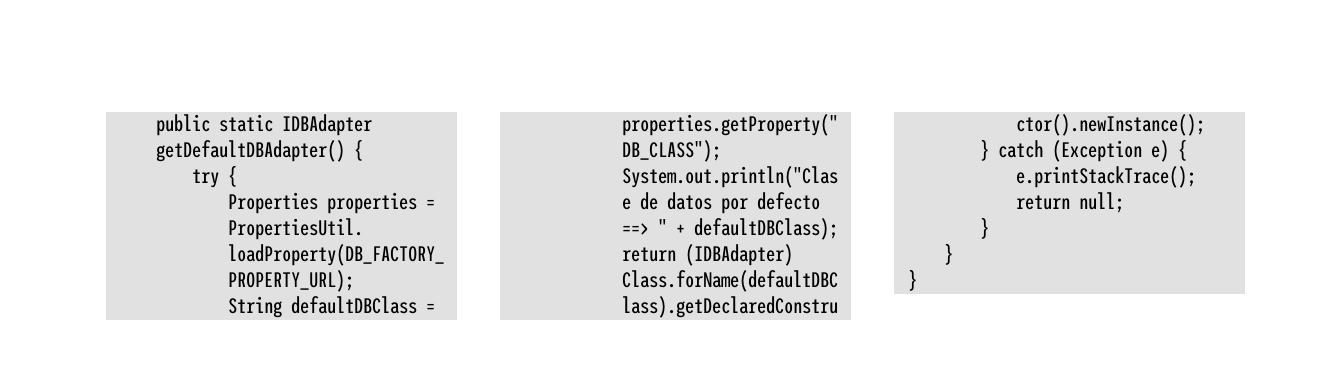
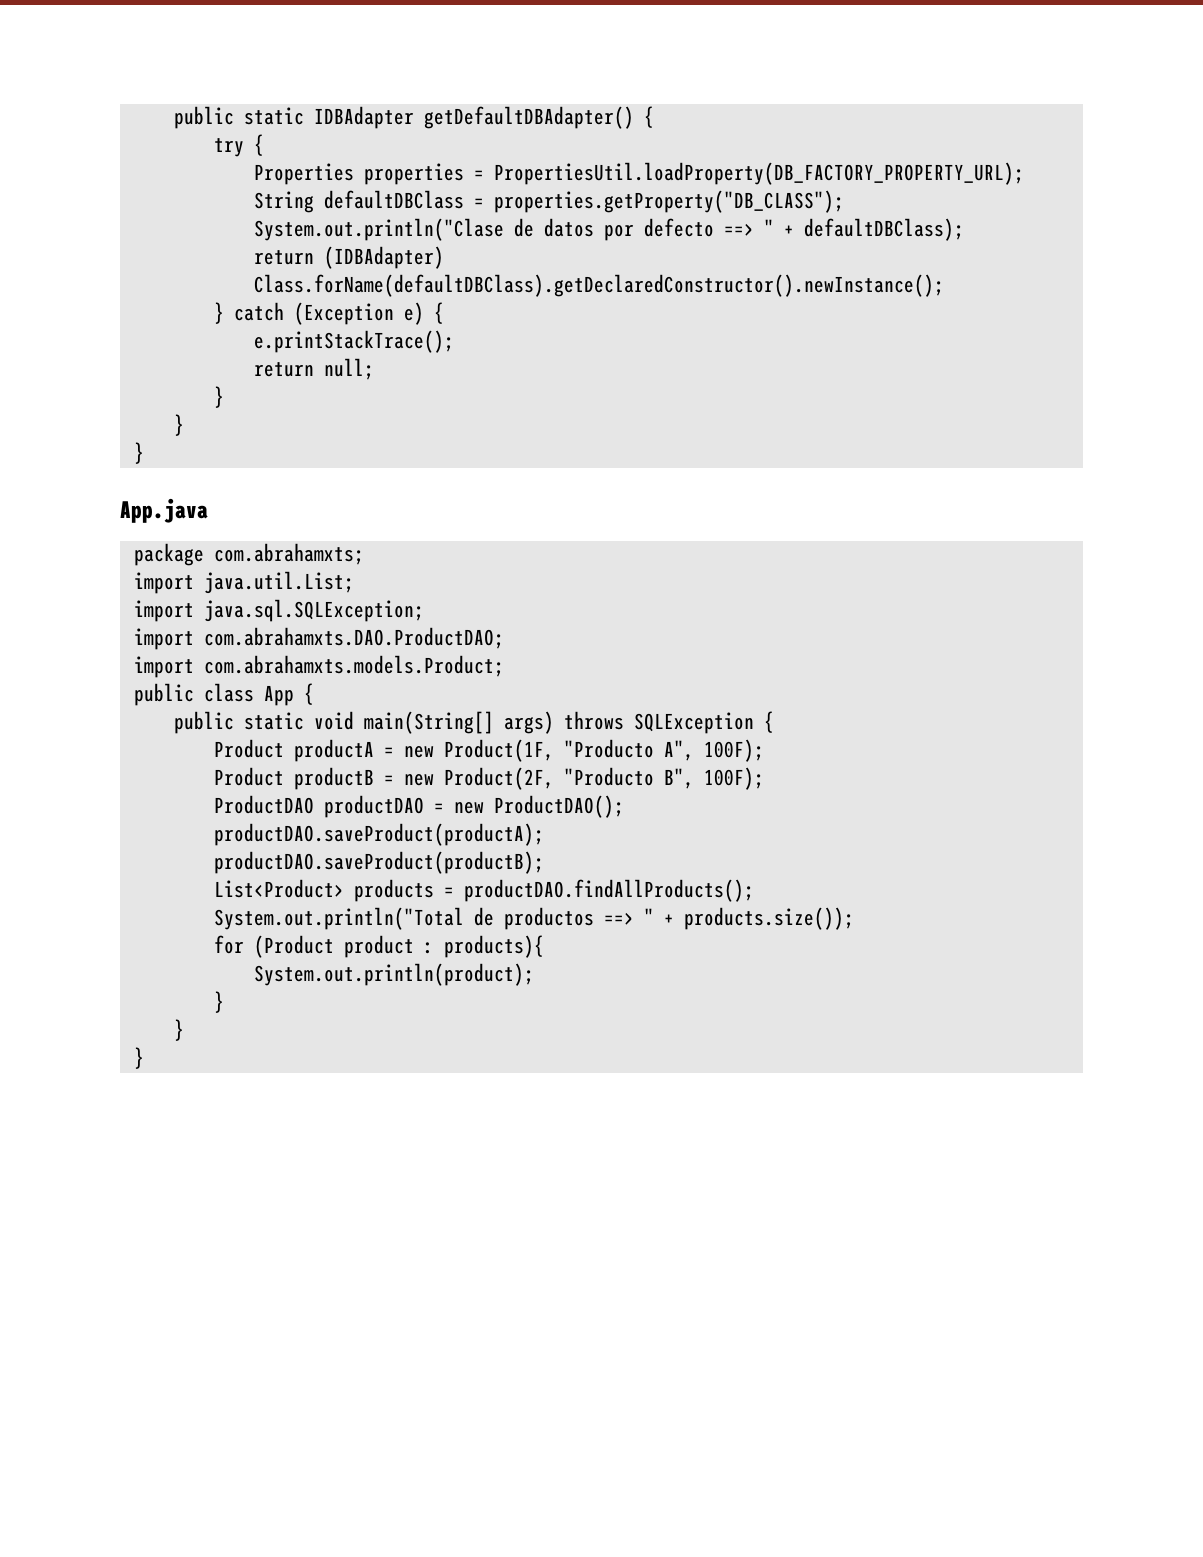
(917, 280) none -> [120,498,208,523] [134,543,365,566] [134,571,355,594] [134,599,425,622] [134,627,505,650] [134,655,505,678] [134,683,315,706] [174,711,775,734] [214,739,765,762] [214,767,765,790] [214,795,625,818] [214,823,545,846] [214,851,545,874] [214,879,755,902] [214,907,855,930] [214,935,545,958] [254,963,535,986] [214,991,225,1013] [174,1019,185,1041] [134,1047,145,1069] // App.java // package com.abrahamxts; // import java.util.List; // import java.sql.SQLException; // import com.abrahamxts.DAO.ProductDAO; // import com.abrahamxts.models.Product; // public class App { // public static void main(String[] args) throws SQLException { // Product productA = new Product(1F, "Producto A", 100F); // Product productB = new Product(2F, "Producto B", 100F); // ProductDAO productDAO = new ProductDAO(); // productDAO.saveProduct(productA); // productDAO.saveProduct(productB); // List<Product> products = productDAO.findAllProducts(); // System.out.println("Total de productos ==> " + products.size()); // for (Product product : products){ // System.out.println(product); // } // } // }

